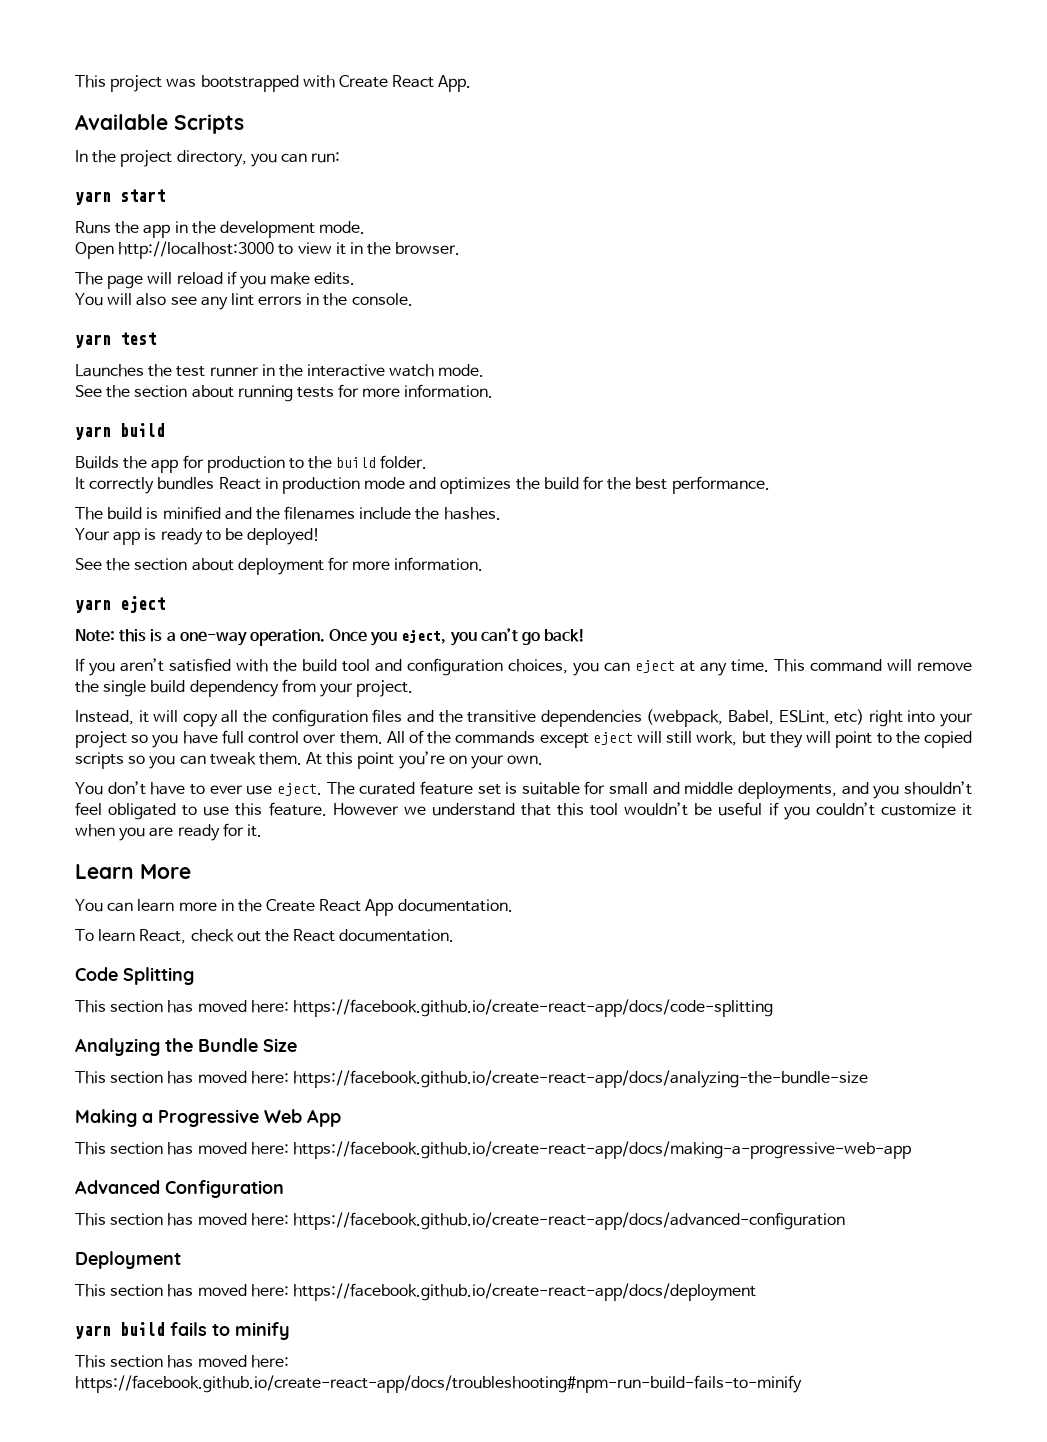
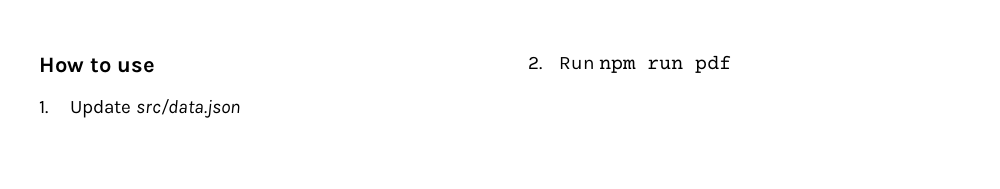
[75,75,472,92] [75,114,244,134] [75,150,341,167] [75,189,165,205] [75,221,366,238] [75,241,461,259] [75,271,356,289] [75,293,413,310] [75,332,156,348] [75,364,485,377] [75,384,494,402] [75,423,165,440] [75,455,428,473] [75,476,770,494] [75,506,501,520] [75,528,321,545] [75,557,484,575] [75,596,165,613] [75,628,586,646] [75,658,972,676] [75,679,414,697] [75,709,973,727] [75,730,973,748] [75,751,544,769] [75,781,973,799] [75,802,972,820] [75,823,262,841] [75,864,191,879] [75,899,513,916] [75,929,455,944] [75,967,194,985] [75,999,773,1017] [75,1038,297,1056] [75,1070,868,1088] [75,1109,341,1127] [75,1141,911,1159] [75,1180,284,1198] [75,1212,845,1230] [75,1251,181,1269] [75,1283,756,1301] [75,1322,290,1340] [75,1355,289,1368] [75,1375,802,1393] This project was bootstrapped with Create React App. // Available Scripts // In the project directory, you can run: // yarn start // Runs the app in the development mode. // Open http://localhost:3000 to view it in the browser. // The page will reload if you make edits. // You will also see any lint errors in the console. // yarn test // Launches the test runner in the interactive watch mode. // See the section about running tests for more information. // yarn build // Builds the app for production to the build folder. // It correctly bundles React in production mode and optimizes the build for the best performance. // The build is minified and the filenames include the hashes. // Your app is ready to be deployed! // See the section about deployment for more information. // yarn eject // Note: this is a one-way operation. Once you eject, you can’t go back! // If you aren’t satisfied with the build tool and configuration choices, you can eject at any time. This command will remove the single build dependency from your project. // Instead, it will copy all the configuration files and the transitive dependencies (webpack, Babel, ESLint, etc) right into your project so you have full control over them. All of the commands except eject will still work, but they will point to the copied scripts so you can tweak them. At this point you’re on your own. // You don’t have to ever use eject. The curated feature set is suitable for small and middle deployments, and you shouldn’t feel obligated to use this feature. However we understand that this tool wouldn’t be useful if you couldn’t customize it when you are ready for it. // Learn More // You can learn more in the Create React App documentation. // To learn React, check out the React documentation. // Code Splitting // This section has moved here: https://facebook.github.io/create-react-app/docs/code-splitting // Analyzing the Bundle Size // This section has moved here: https://facebook.github.io/create-react-app/docs/analyzing-the-bundle-size // Making a Progressive Web App // This section has moved here: https://facebook.github.io/create-react-app/docs/making-a-progressive-web-app // Advanced Configuration // This section has moved here: https://facebook.github.io/create-react-app/docs/advanced-configuration // Deployment // This section has moved here: https://facebook.github.io/create-react-app/docs/deployment // yarn build fails to minify // This section has moved here: https://facebook.github.io/create-react-app/docs/troubleshooting#npm-run-build-fails-to-minify -> [39,57,155,73] [39,99,240,118] [528,55,731,73] How to use // 1. Update src/data.json // 2. Run npm run pdf

